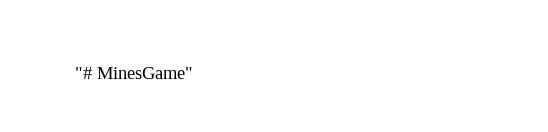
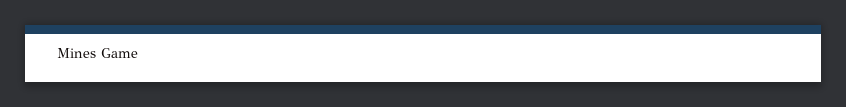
[75,67,194,80] "# MinesGame" -> [57,48,138,58] Mines Game

